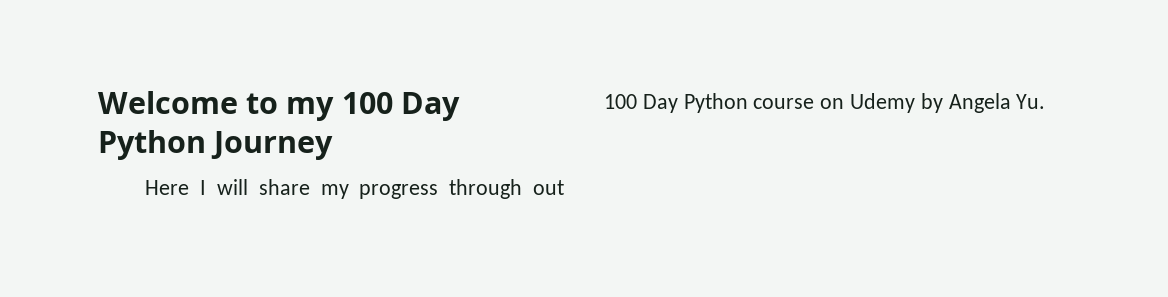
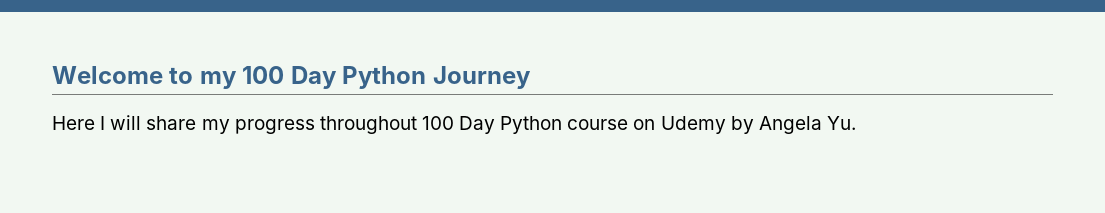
[449,179,564,199] through out -> [319,116,417,134] throughout

